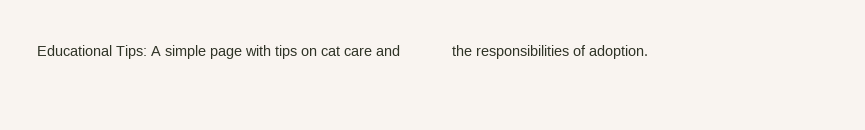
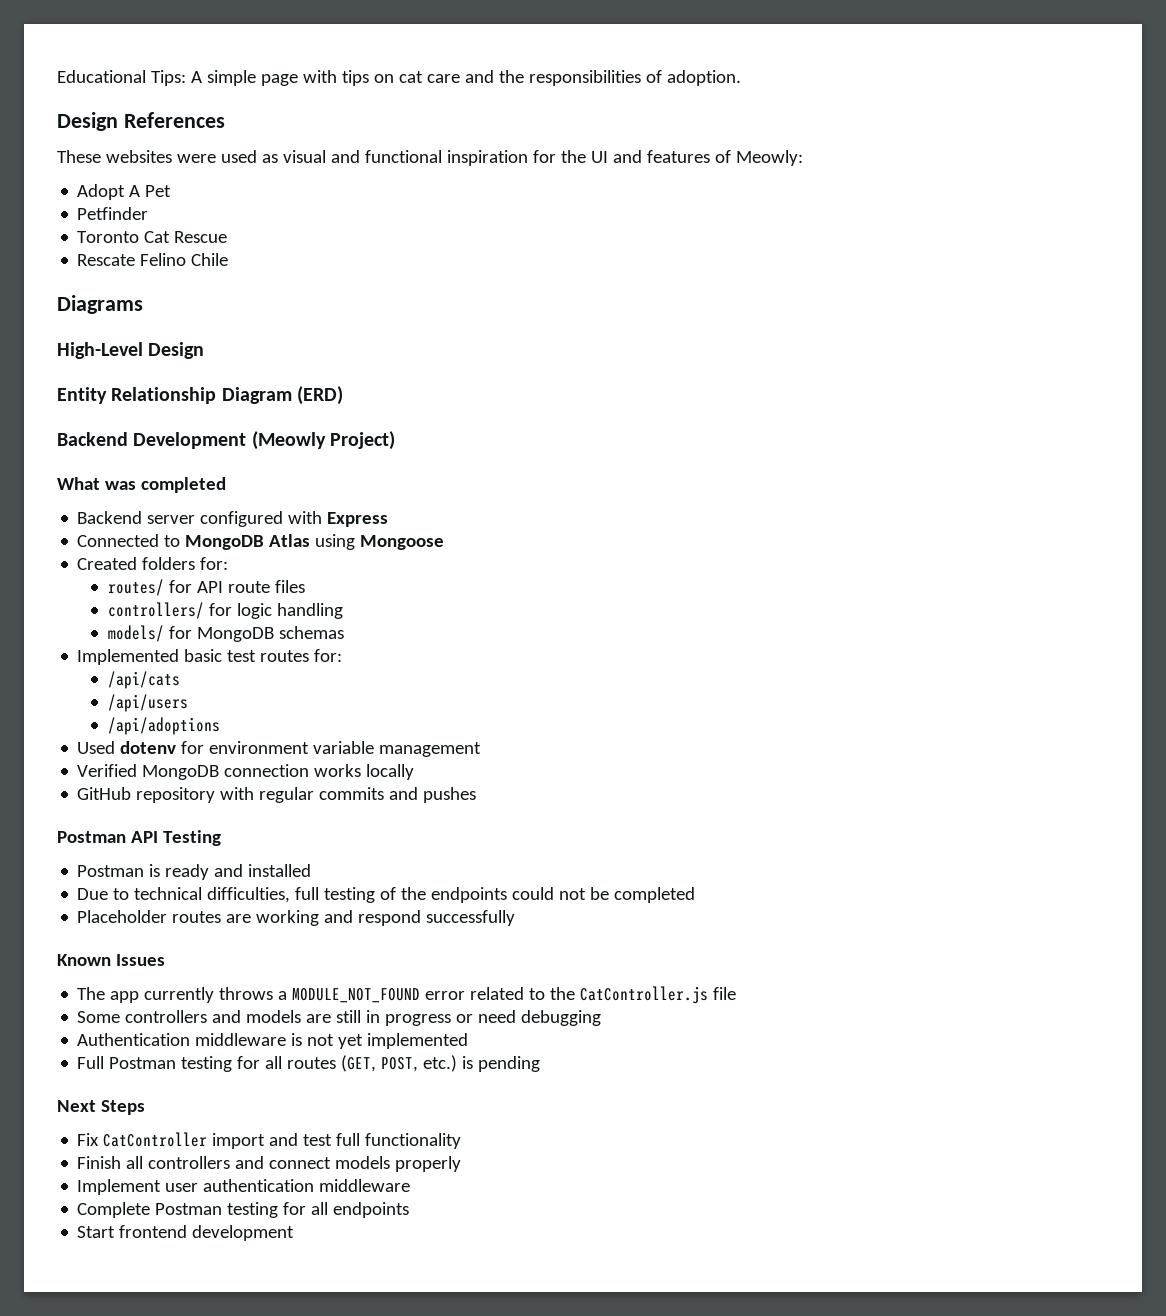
(648, 52) none -> [57,112,225,131] [57,150,803,166] [77,184,172,200] [77,207,149,220] [77,231,228,243] [77,253,229,266] [57,295,143,314] [57,342,205,359] [57,386,344,405] [57,431,396,450] [57,477,226,493] [77,511,389,527] [77,534,445,550] [77,557,229,570] [108,579,306,596] [108,602,344,619] [108,625,345,642] [77,649,343,665] [108,671,181,689] [108,694,189,712] [108,717,221,735] [77,741,482,757] [77,764,415,780] [77,787,477,803] [57,830,221,846] [77,864,312,880] [77,887,696,903] [77,910,516,926] [57,954,165,966] [77,986,737,1004] [77,1010,602,1026] [77,1033,469,1049] [77,1055,541,1072] [57,1100,145,1115] [77,1132,462,1149] [77,1156,462,1172] [77,1179,411,1195] [77,1202,410,1218] [77,1225,295,1241] // Design References // These websites were used as visual and functional inspiration for the UI and features of Meowly: // Adopt A Pet // Petfinder // Toronto Cat Rescue // Rescate Felino Chile // Diagrams // High-Level Design // Entity Relationship Diagram (ERD) // Backend Development (Meowly Project) // What was completed // Backend server configured with Express // Connected to MongoDB Atlas using Mongoose // Created folders for: // routes/ for API route files // controllers/ for logic handling // models/ for MongoDB schemas // Implemented basic test routes for: // /api/cats // /api/users // /api/adoptions // Used dotenv for environment variable management // Verified MongoDB connection works locally // GitHub repository with regular commits and pushes // Postman API Testing // Postman is ready and installed // Due to technical difficulties, full testing of the endpoints could not be completed // Placeholder routes are working and respond successfully // Known Issues // The app currently throws a MODULE_NOT_FOUND error related to the CatController.js file // Some controllers and models are still in progress or need debugging // Authentication middleware is not yet implemented // Full Postman testing for all routes (GET, POST, etc.) is pending // Next Steps // Fix CatController import and test full functionality // Finish all controllers and connect models properly // Implement user authentication middleware // Complete Postman testing for all endpoints // Start frontend development

